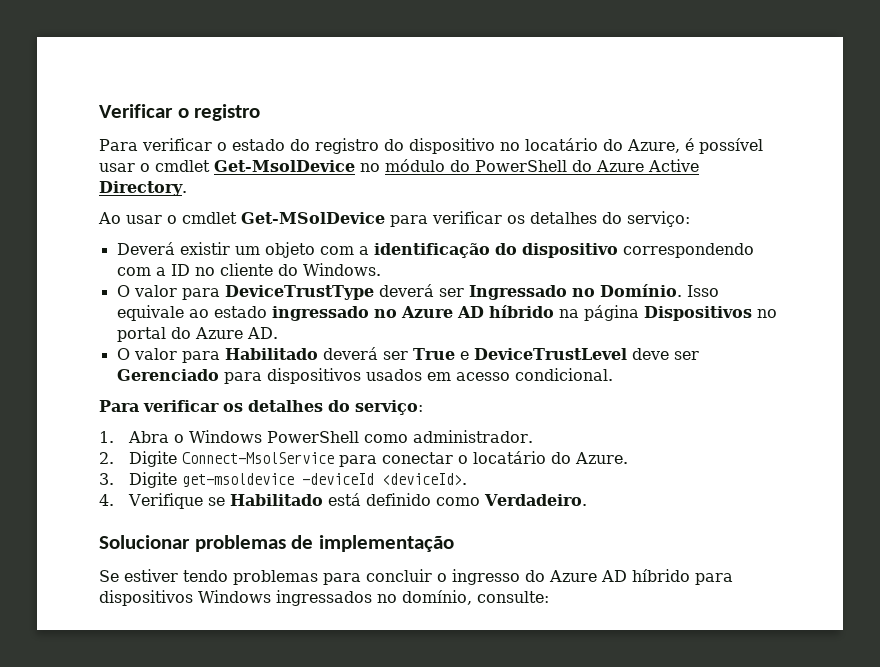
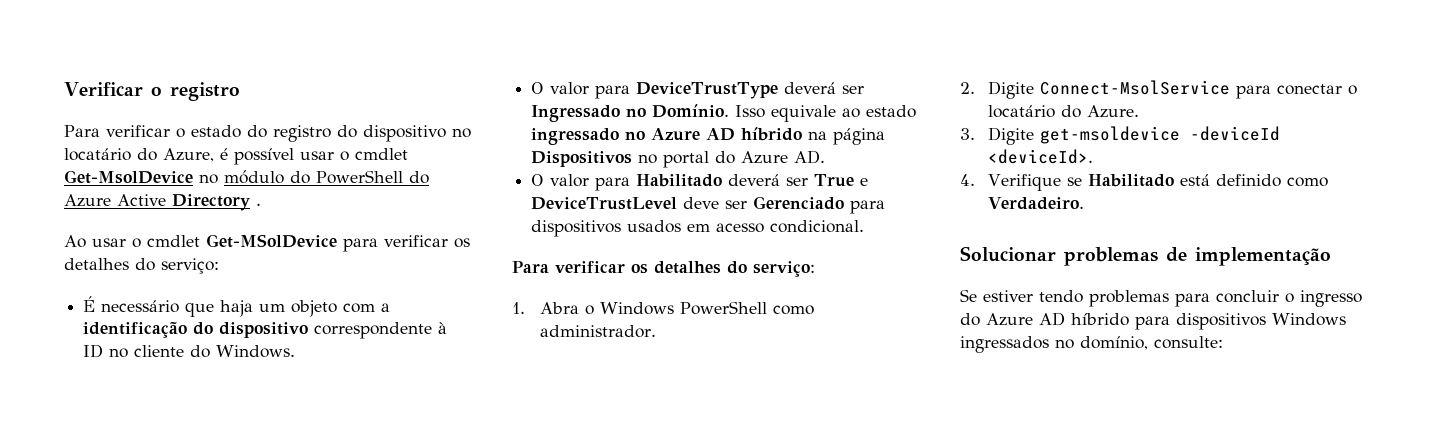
[99,181,187,196] Directory. -> [172,194,261,211] Directory .
[116,242,230,255] Deverá existir -> [83,296,254,317] É necessário que haja
[622,243,754,258] [116,267,166,276] correspondendo com a -> [314,322,448,339] correspondente à

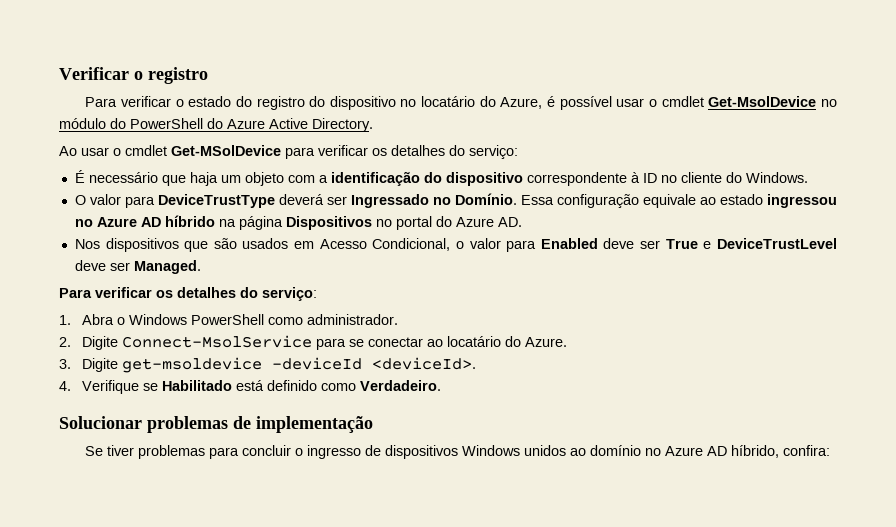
[172,194,261,211] Directory . -> [312,118,373,132] Directory.
[735,105,766,118] Isso -> [520,194,639,208] Essa configuração
[531,128,620,145] ingressado -> [766,194,837,208] ingressou
[531,174,781,191] O valor para Habilitado deverá -> [74,238,635,252] Nos dispositivos que são usados em Acesso Condicional, o valor para Enabled deve
[753,196,886,214] [531,220,865,237] Gerenciado para dispositivos usados em acesso condicional. -> [133,260,201,274] Managed.
[1276,84,1357,95] conectar o -> [349,337,444,347] se conectar ao
[983,290,1083,303] estiver tendo -> [107,445,135,456] tiver
[960,312,1346,330] [960,336,1223,353] do Azure AD híbrido para dispositivos Windows ingressados no domínio, consulte: -> [365,445,831,459] de dispositivos Windows unidos ao domínio no Azure AD híbrido, confira:

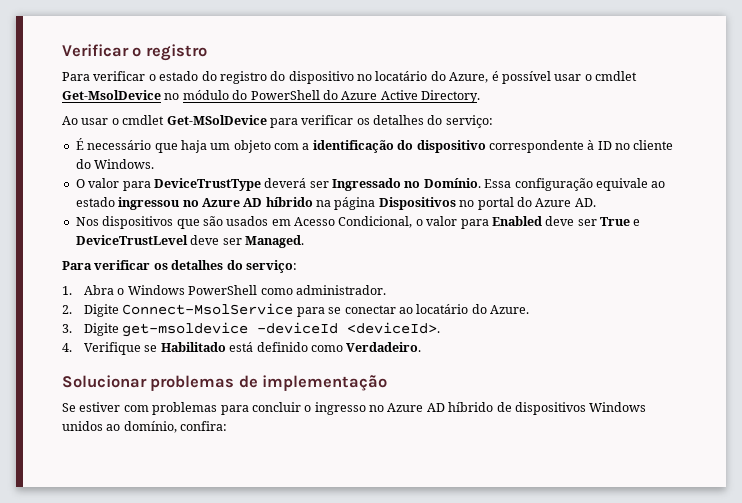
[107,445,135,456] tiver -> [79,402,149,412] estiver com
(362, 452) none -> [369,402,494,412] no Azure AD híbrido
[590,445,780,458] domínio no Azure AD híbrido, -> [123,421,177,433] domínio,

